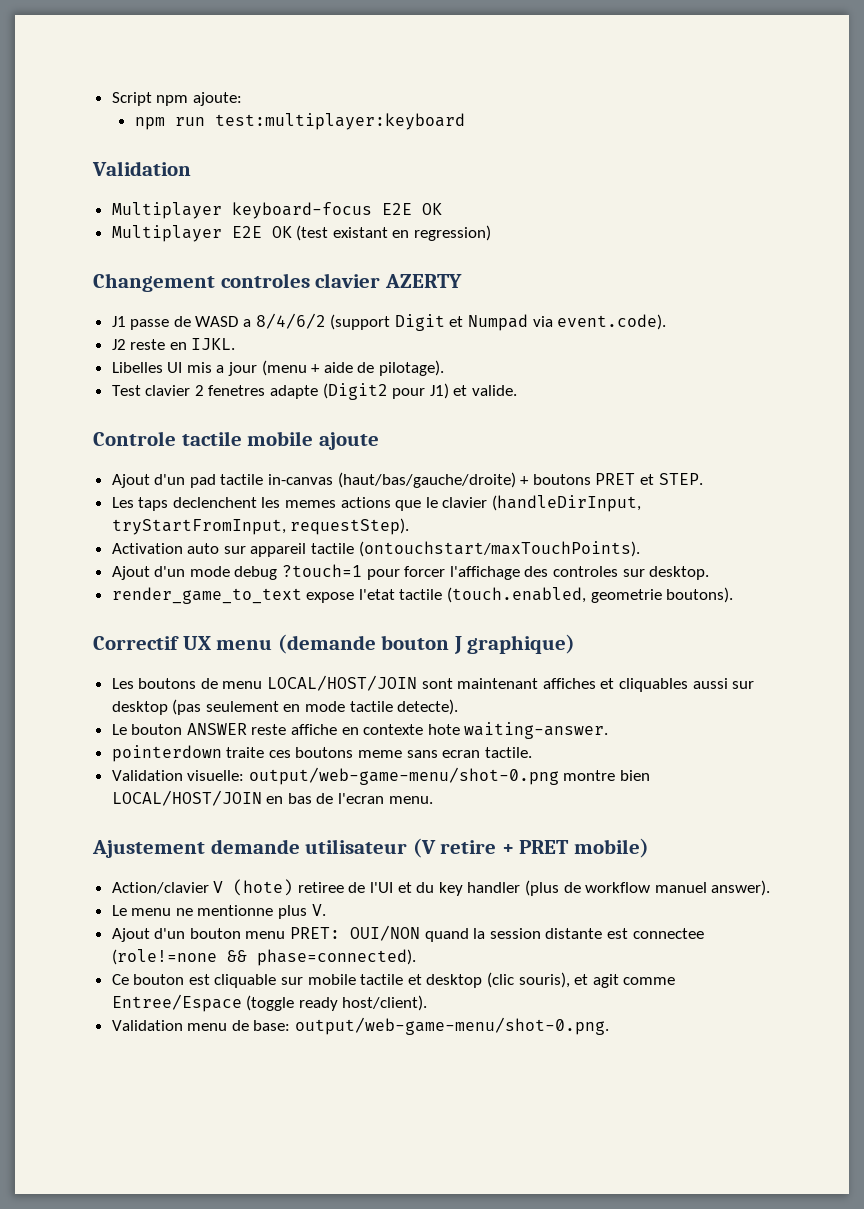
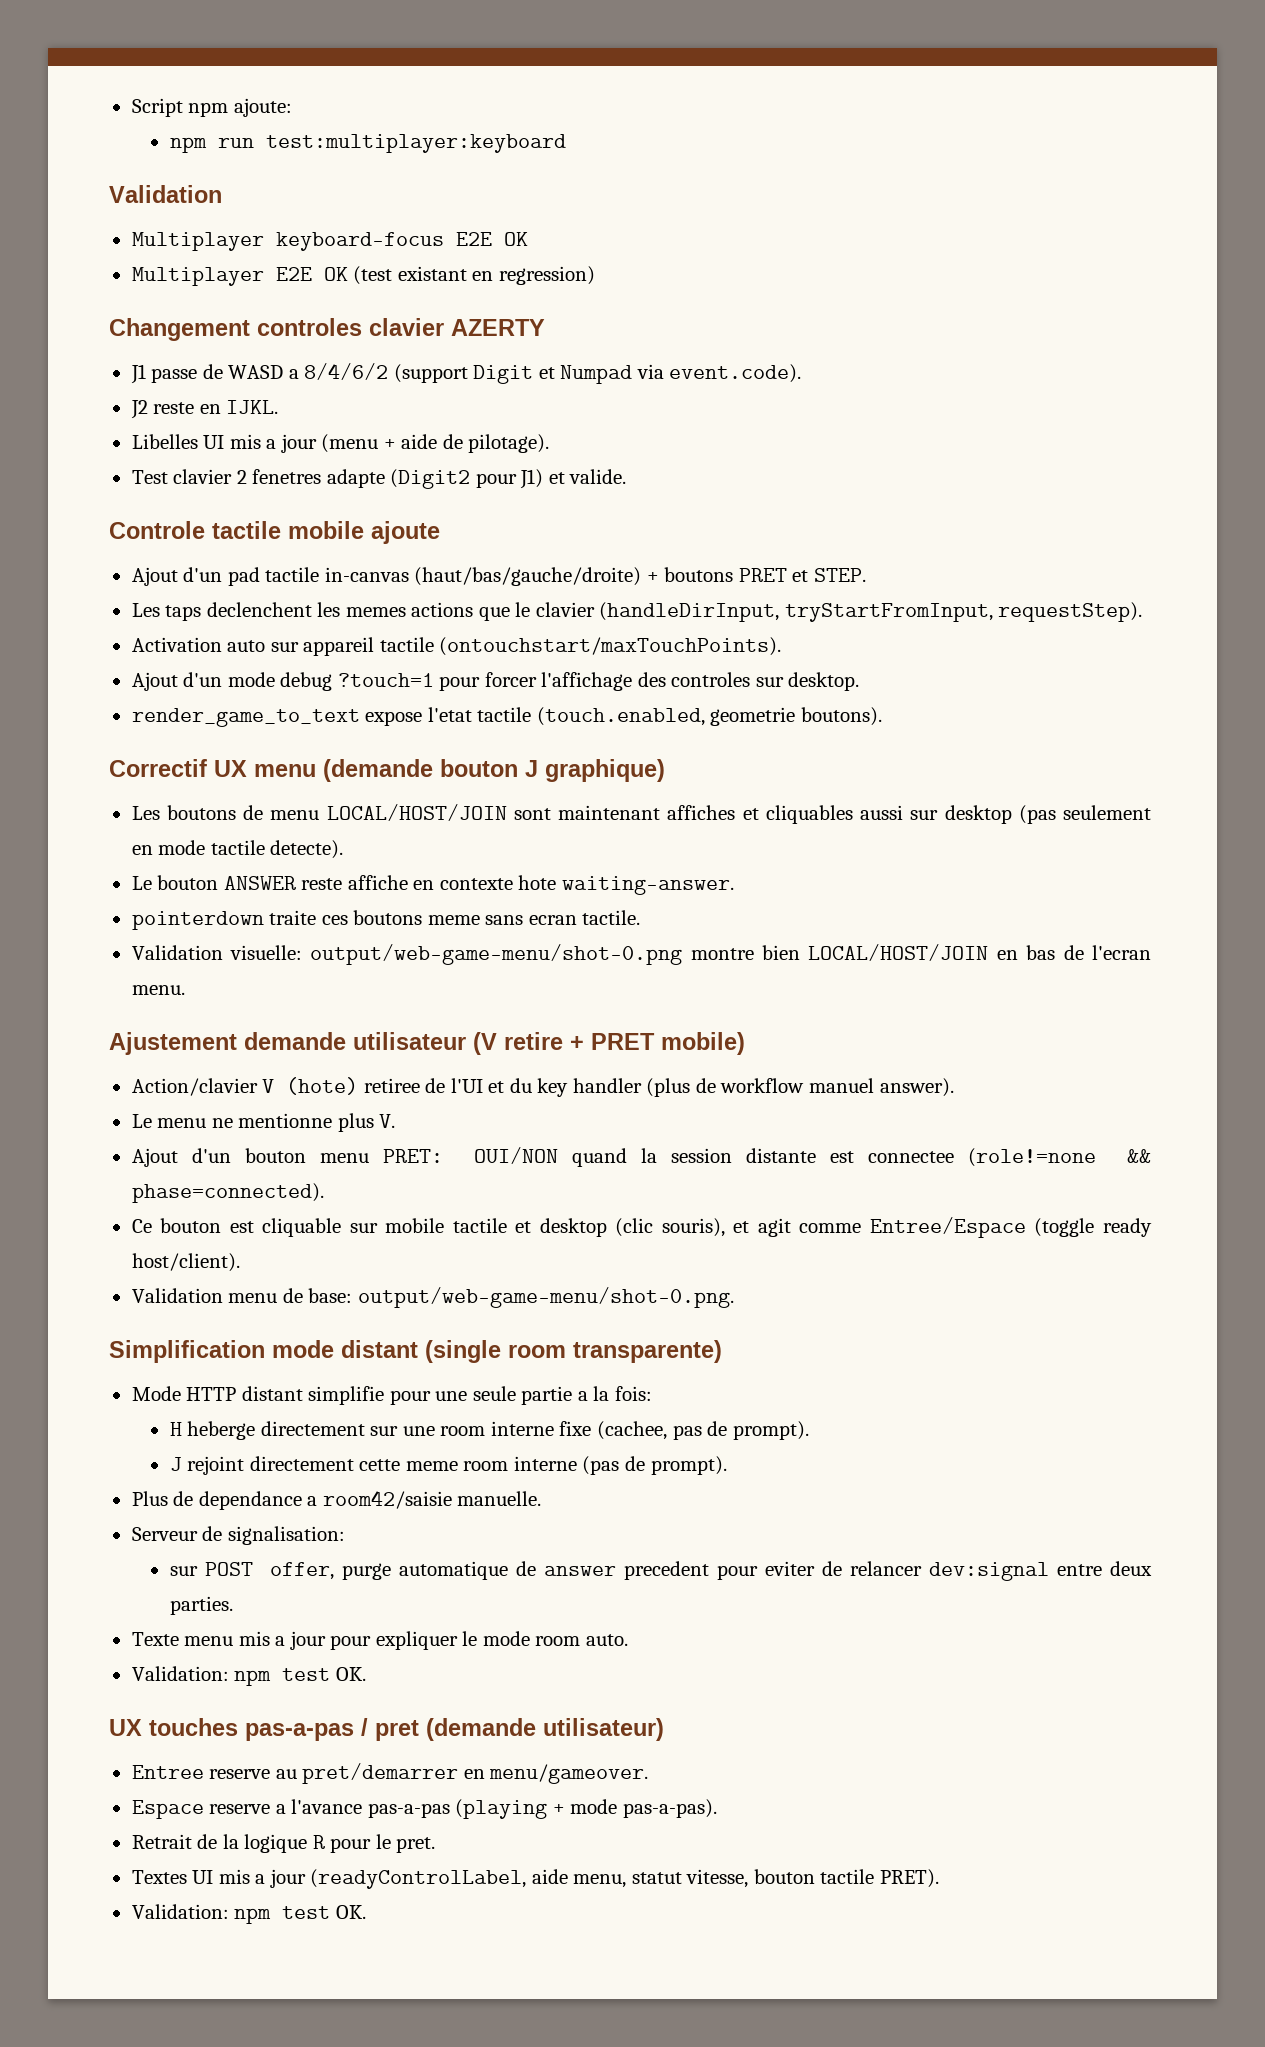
(610, 1026) none -> [109,1340,722,1363] [131,1386,652,1405] [169,1421,809,1440] [169,1456,727,1475] [131,1490,542,1510] [131,1526,345,1545] [169,1561,1153,1581] [169,1596,233,1615] [131,1631,628,1650] [131,1666,366,1686] [109,1718,664,1741] [131,1763,649,1784] [131,1799,717,1819] [131,1834,436,1853] [131,1869,939,1889] [131,1904,366,1924] // Simplification mode distant (single room transparente) // Mode HTTP distant simplifie pour une seule partie a la fois: // H heberge directement sur une room interne fixe (cachee, pas de prompt). // J rejoint directement cette meme room interne (pas de prompt). // Plus de dependance a room42/saisie manuelle. // Serveur de signalisation: // sur POST offer, purge automatique de answer precedent pour eviter de relancer dev:signal entre deux parties. // Texte menu mis a jour pour expliquer le mode room auto. // Validation: npm test OK. // UX touches pas-a-pas / pret (demande utilisateur) // Entree reserve au pret/demarrer en menu/gameover. // Espace reserve a l'avance pas-a-pas (playing + mode pas-a-pas). // Retrait de la logique R pour le pret. // Textes UI mis a jour (readyControlLabel, aide menu, statut vitesse, bouton tactile PRET). // Validation: npm test OK.

